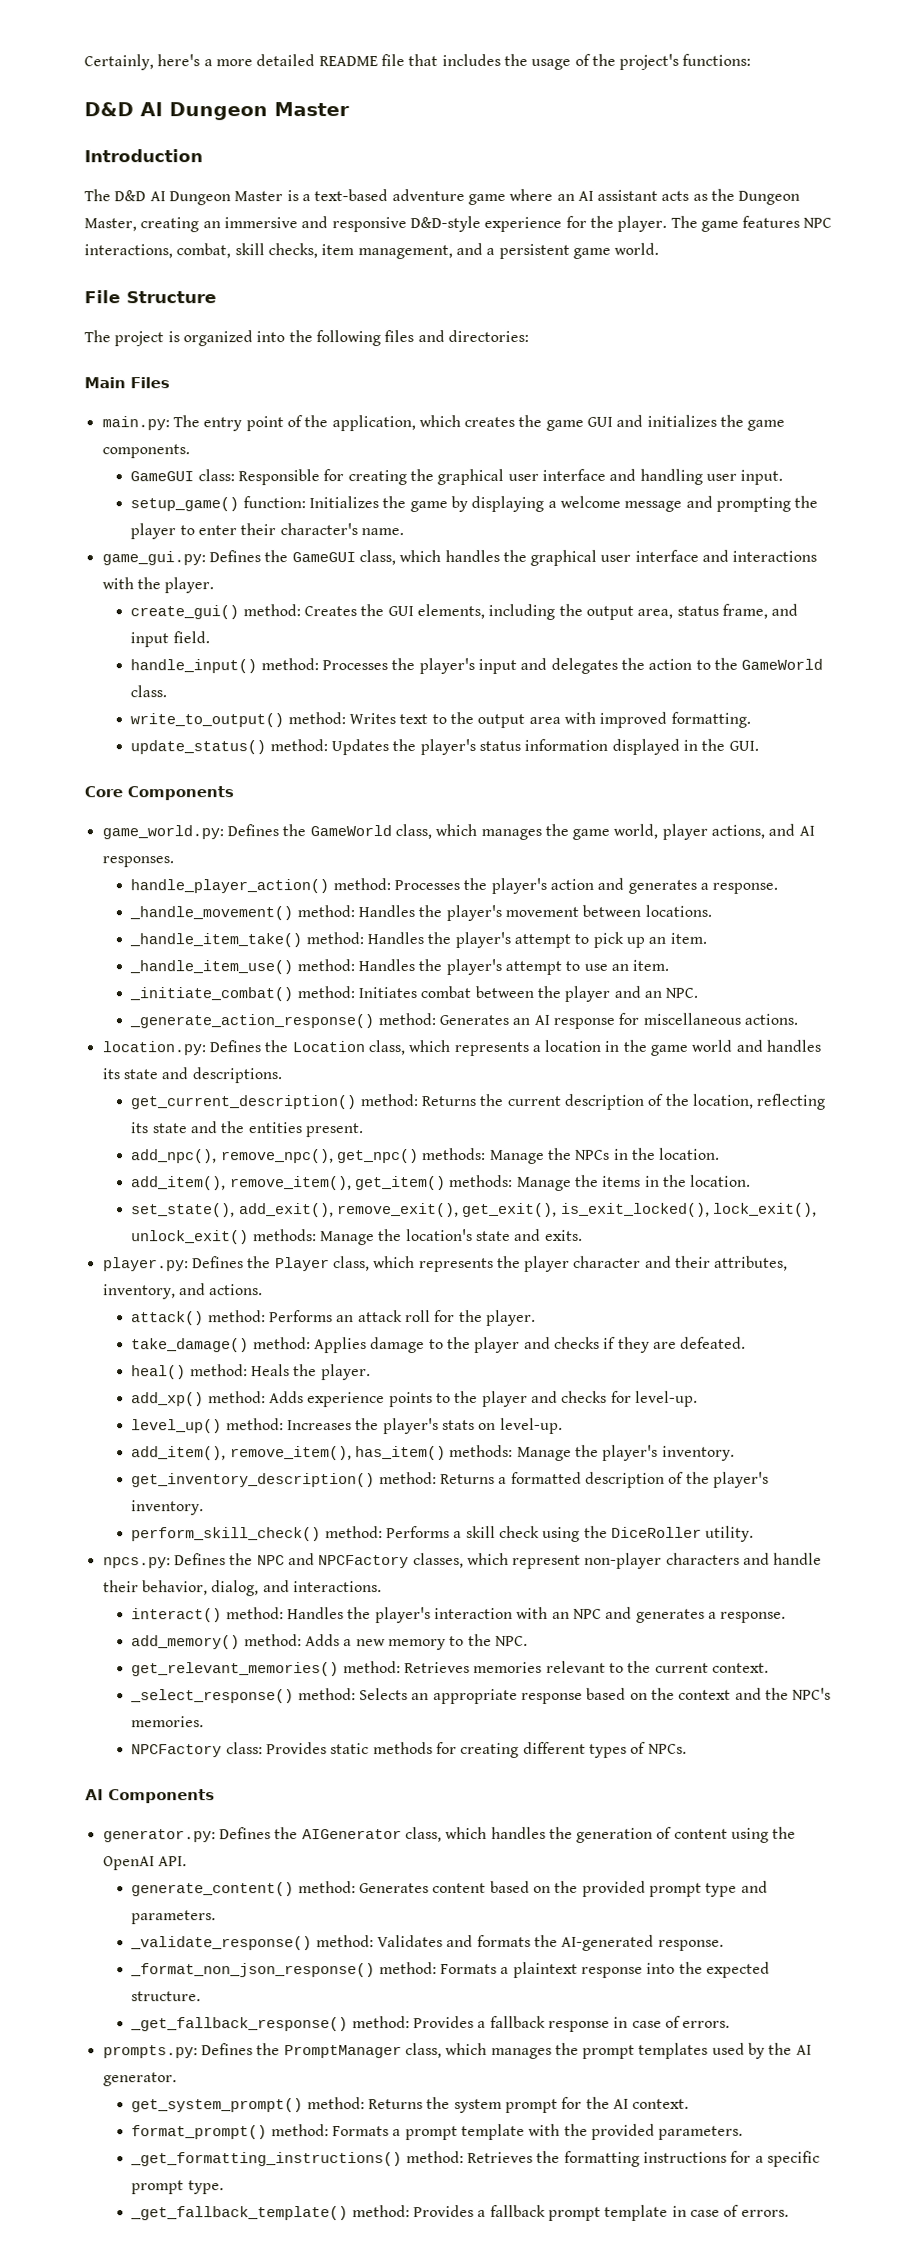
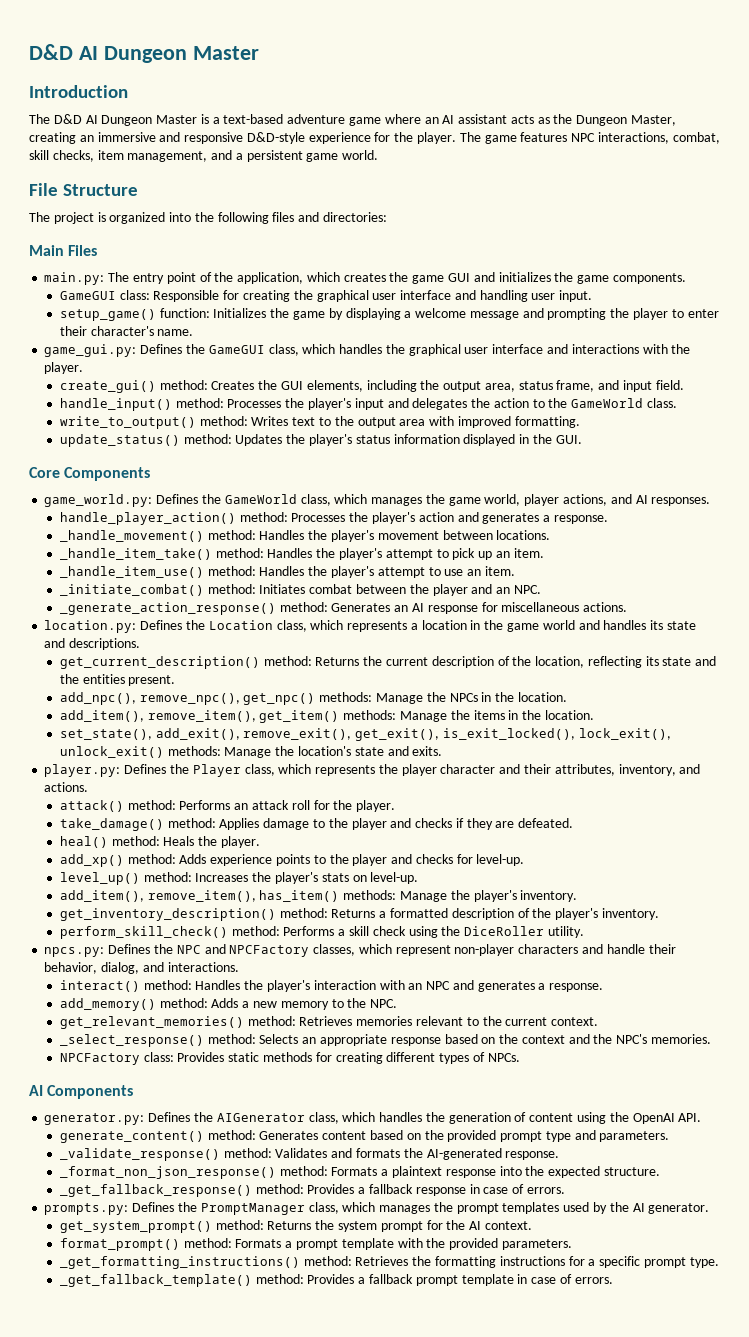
[84,53,752,71] Certainly, here's a more detailed README file that includes the usage of the project's functions: // -> (29, 52) none

